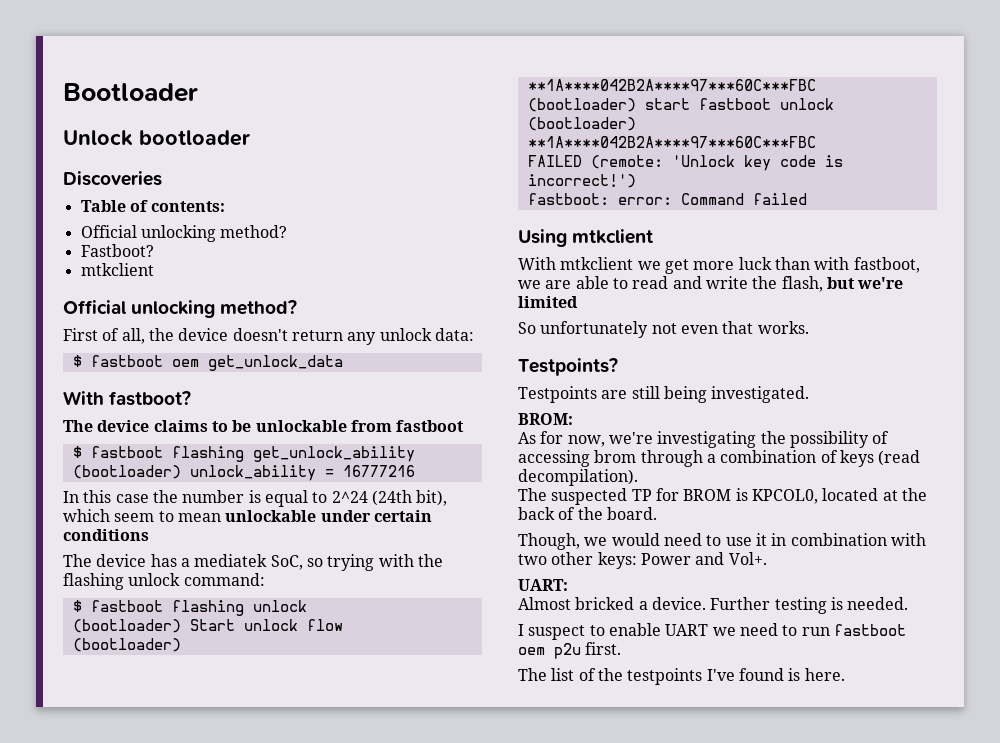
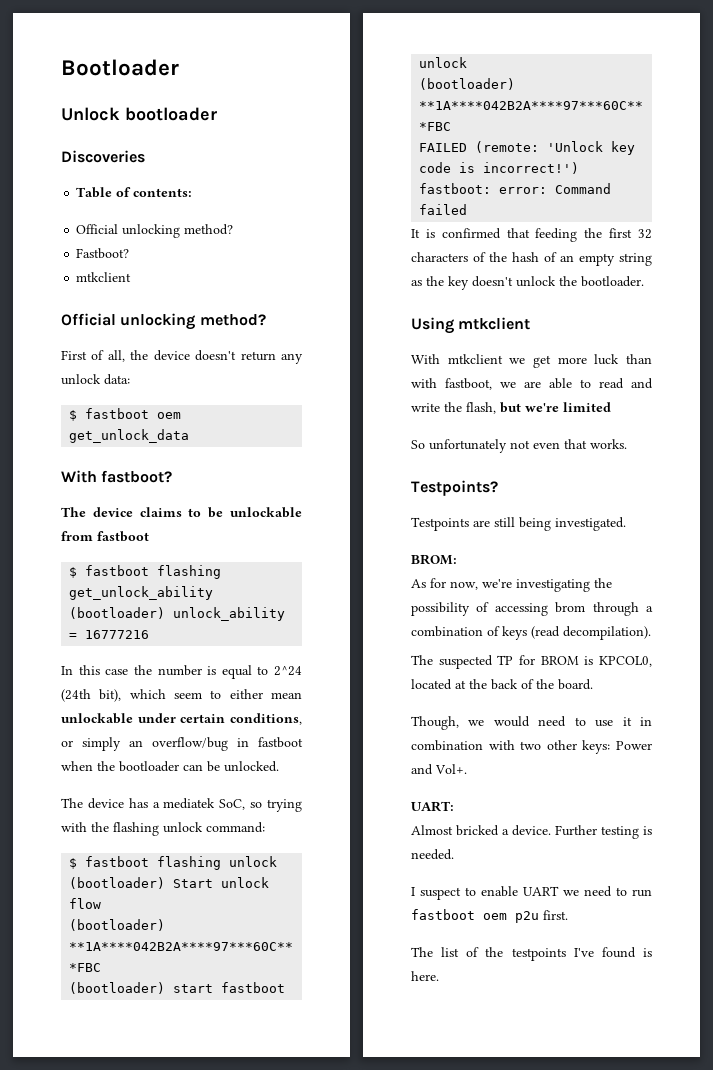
(174, 516) none -> [229,689,263,699] either
[63,529,149,541] conditions -> [230,713,302,725] [61,737,303,751] [61,761,279,772] conditions, or simply an overflow/bug in fastboot when the bootloader can be unlocked.
(807, 199) none -> [411,228,652,242] [411,252,652,266] [411,276,644,290] // It is confirmed that feeding the first 32 characters of the hash of an empty string as the key doesn't unlock the bootloader.

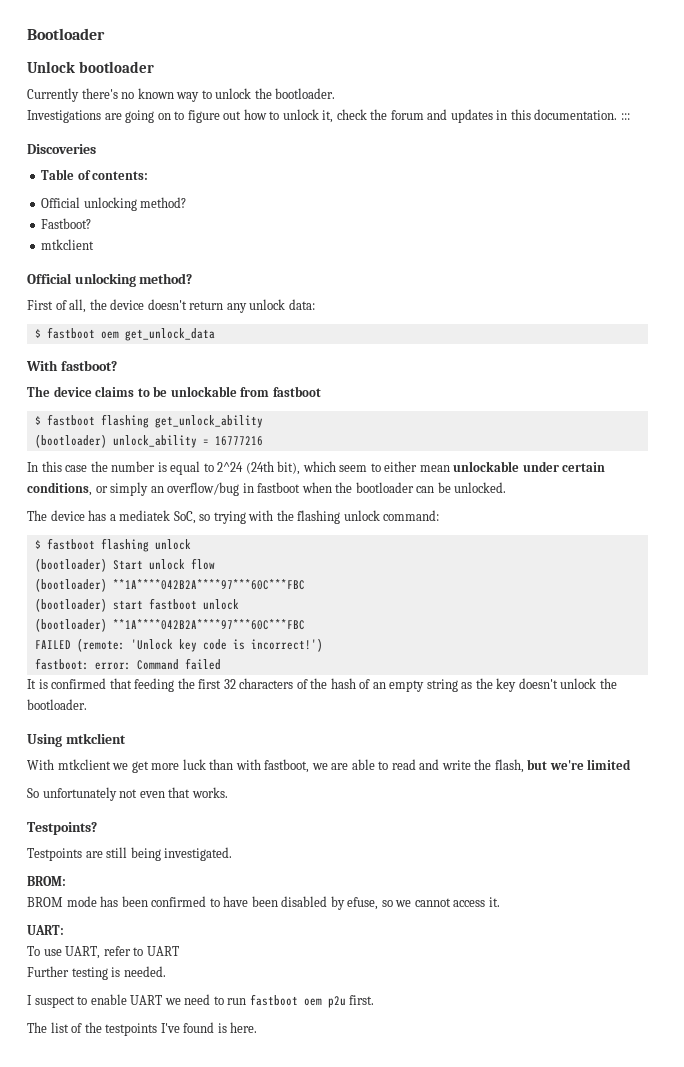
(217, 114) none -> [27,88,336,102] [27,109,630,123] // Currently there's no known way to unlock the bootloader. // Investigations are going on to figure out how to unlock it, check the forum and updates in this documentation. :::
[411,578,612,592] [411,602,653,616] [411,626,651,640] [411,655,652,669] [411,679,593,690] [411,716,652,730] [411,740,652,754] [411,764,467,775] [411,801,454,812] [411,825,551,836] As for now, we're investigating the possibility of accessing brom through a combination of keys (read decompilation). // The suspected TP for BROM is KPCOL0, located at the back of the board. // Though, we would need to use it in combination with two other keys: Power and Vol+. // UART: // Almost bricked a device. -> [27,896,500,910] [27,925,64,935] [27,946,179,959] BROM mode has been confirmed to have been disabled by efuse, so we cannot access it. // UART: // To use UART, refer to UART //

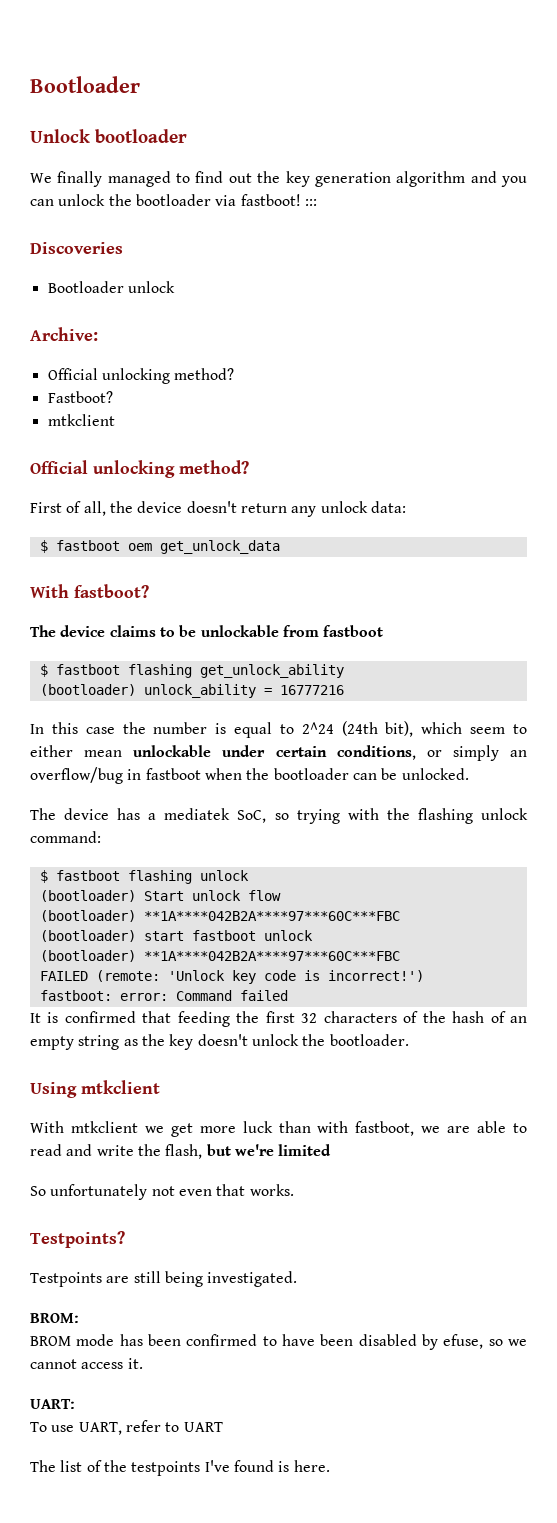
[27,88,336,102] [27,109,618,123] Currently there's no known way to unlock the bootloader. // Investigations are going on to figure out how to unlock it, check the forum and updates in this documentation. -> [30,171,528,187] [30,194,301,206] We finally managed to find out the key generation algorithm and you can unlock the bootloader via fastboot!
[41,169,149,180] Table of contents: -> [47,281,175,293] [30,327,98,341] Bootloader unlock // Archive:
[27,966,166,980] [27,994,375,1008] // Further testing is needed. // I suspect to enable UART we need to run fastboot oem p2u first. -> (223, 1427) none

